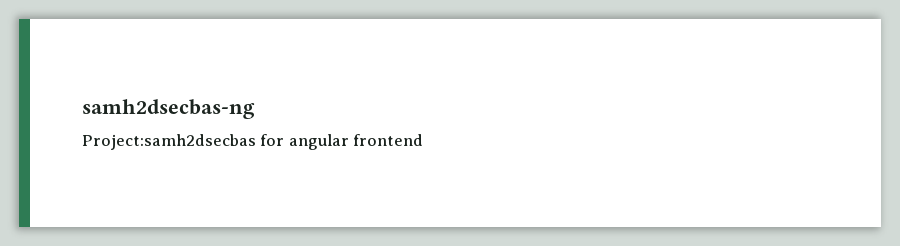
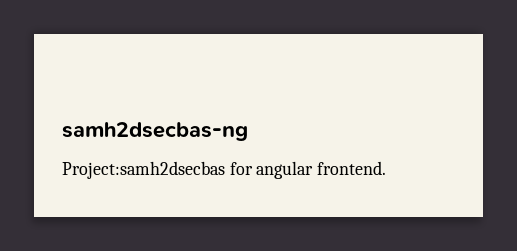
[353,134,424,146] frontend -> [317,161,387,175] frontend.

